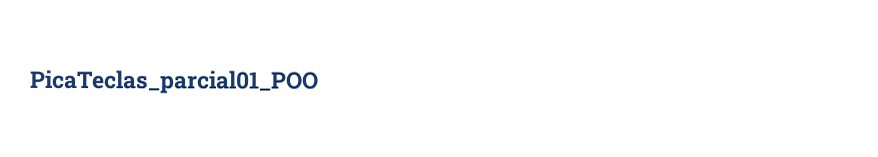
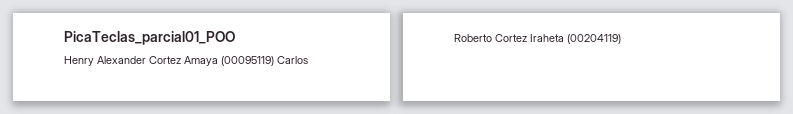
(319, 81) none -> [64,56,308,66] [454,34,621,44] // Henry Alexander Cortez Amaya (00095119) Carlos Roberto Cortez Iraheta (00204119)

